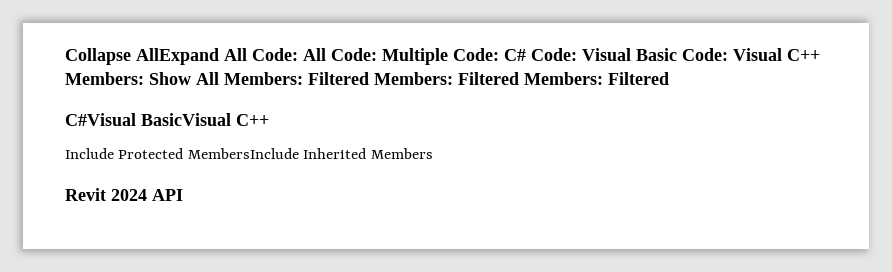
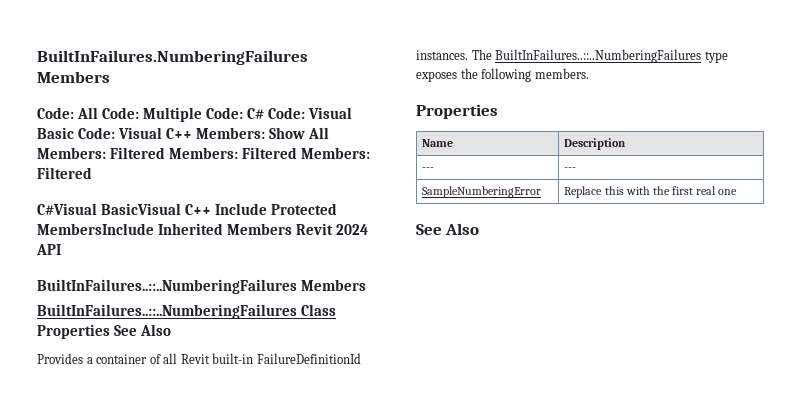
[65,48,247,65] Collapse AllExpand All -> [37,50,308,65] [37,71,110,83] BuiltInFailures.NumberingFailures Members //
(269, 120) // -> (212, 209) none
(433, 153) // -> (293, 229) none
(183, 195) none -> [37,279,367,294] [37,304,337,319] [37,324,172,339] [37,353,361,364] [416,49,728,63] [416,68,589,82] [416,104,498,119] [422,139,454,147] [564,138,627,150] [422,167,435,171] [564,167,577,171] [422,186,542,198] [564,186,738,198] [416,223,480,235] // BuiltInFailures..::..NumberingFailures Members // BuiltInFailures..::..NumberingFailures Class Properties See Also // Provides a container of all Revit built-in FailureDefinitionId instances. The BuiltInFailures..::..NumberingFailures type exposes the following members. // Properties // Name | Description // --- | --- // SampleNumberingError | Replace this with the first real one // See Also

